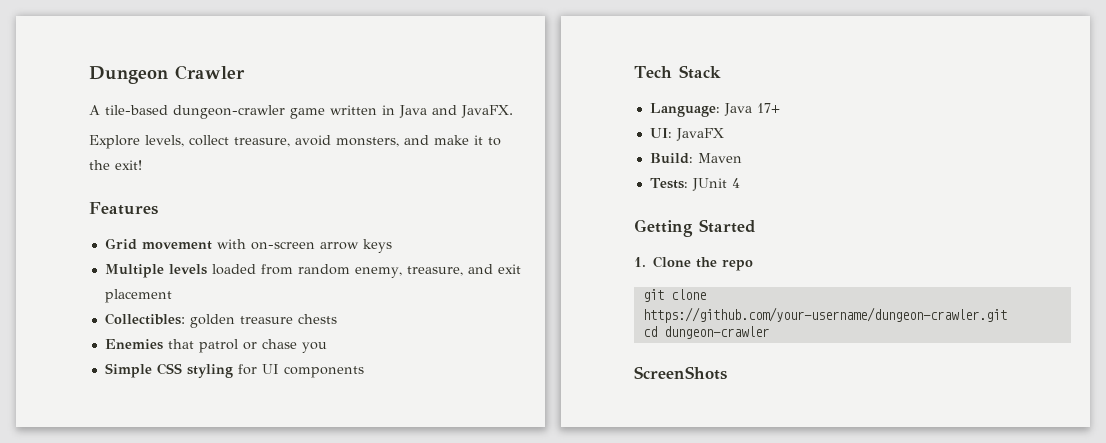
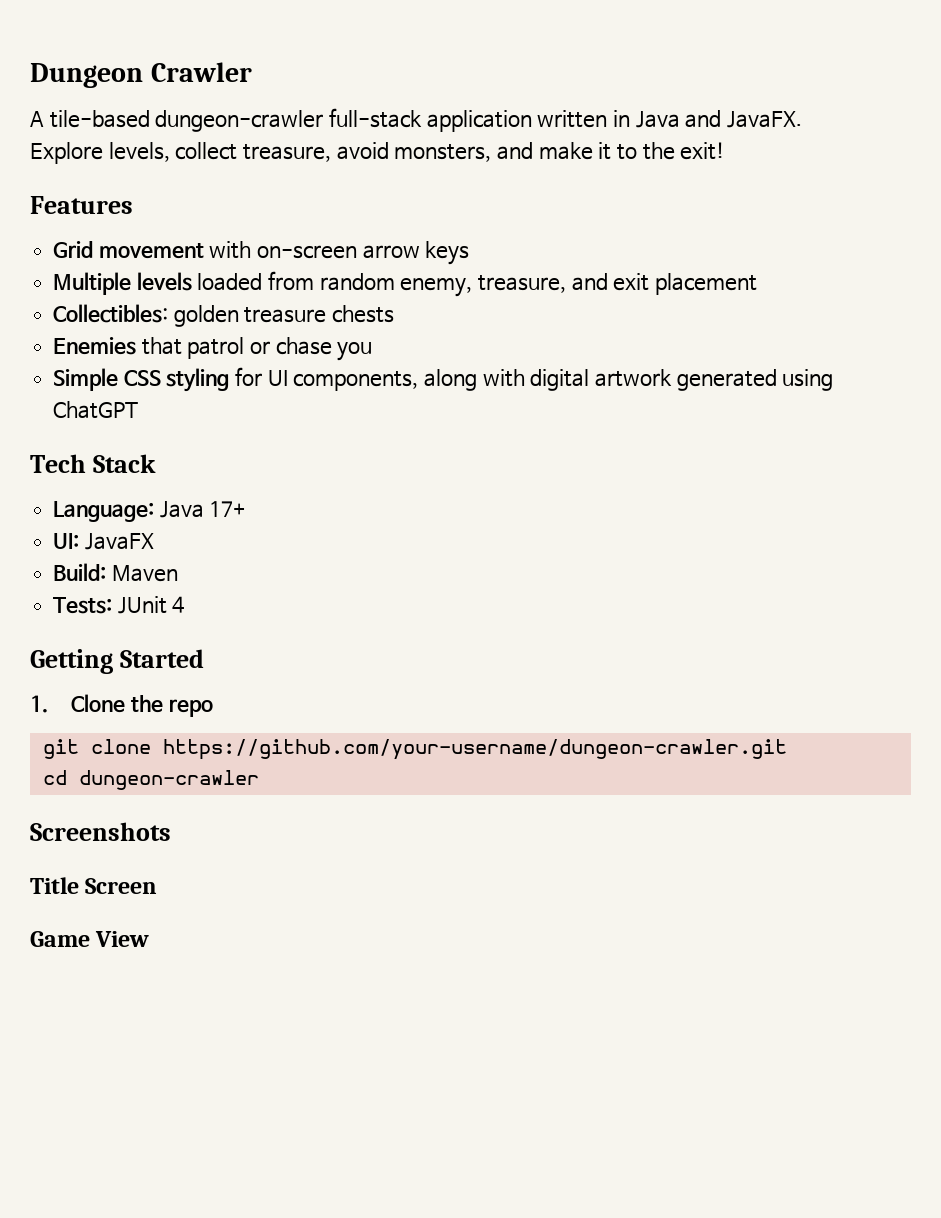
[290,108,325,119] game -> [328,108,532,132] full-stack application
[283,366,364,378] components -> [293,369,834,391] [53,401,139,419] components, along with digital artwork generated using ChatGPT
[634,366,727,380] ScreenShots -> [30,822,171,841] [30,877,158,894] [30,931,150,947] Screenshots // Title Screen // Game View

